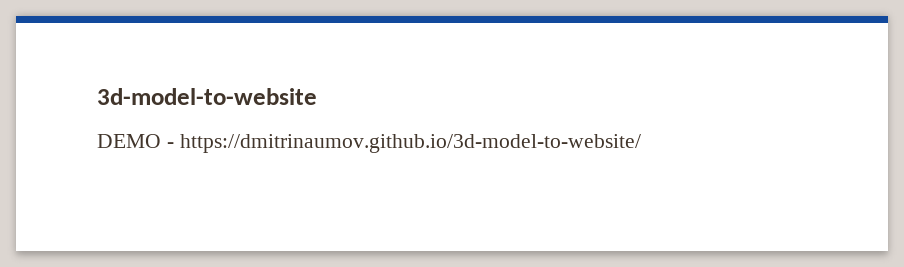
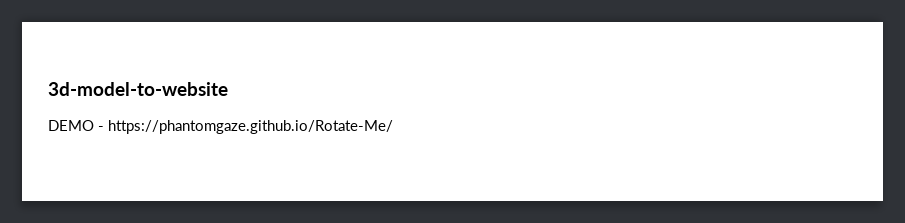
[179,134,641,153] https://dmitrinaumov.github.io/3d-model-to-website/ -> [108,120,393,134] https://phantomgaze.github.io/Rotate-Me/

